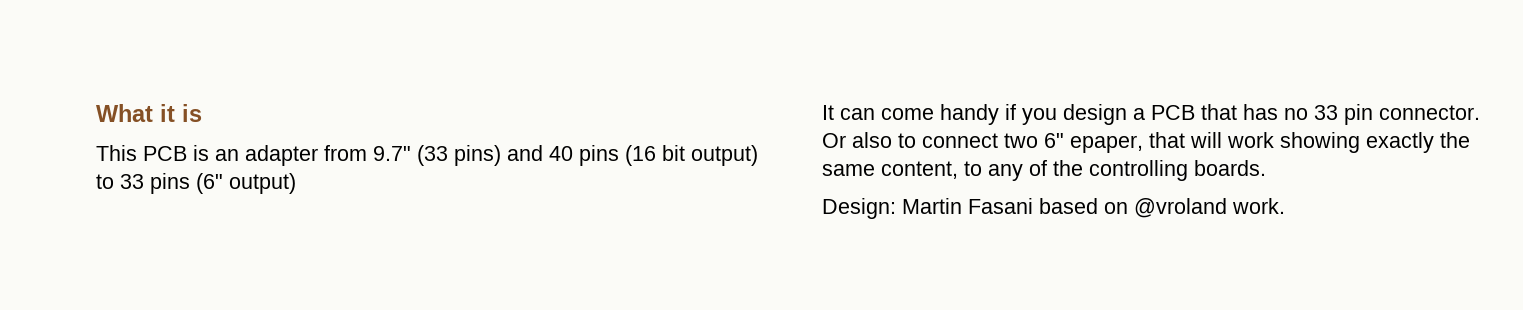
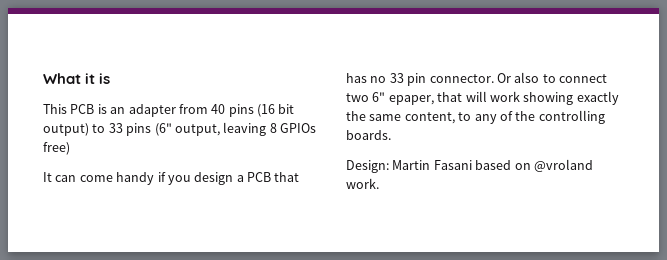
[373,145,543,166] 9.7" (33 pins) and -> (208, 109) none
[229,173,296,194] output) -> [174,122,316,136] [43,142,70,155] output, leaving 8 GPIOs free)

